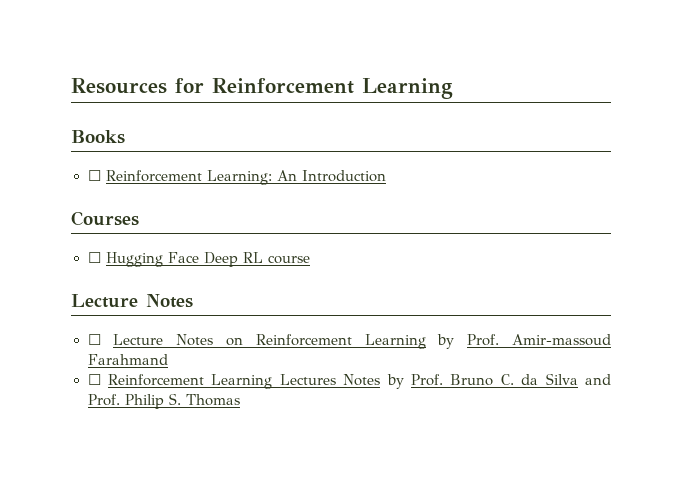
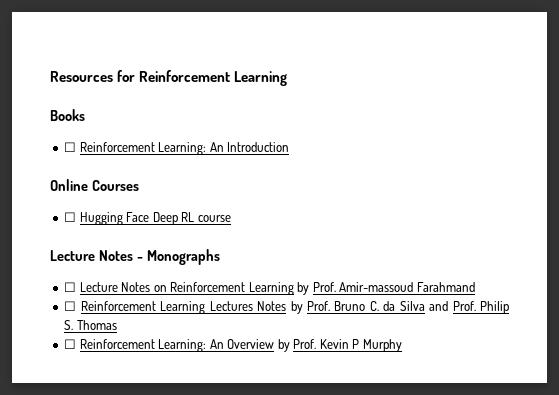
(386, 176) none -> [50,179,88,191] Online
(193, 301) none -> [136,249,220,265] - Monographs
(240, 400) none -> [64,339,402,352] // ☐ Reinforcement Learning: An Overview by Prof. Kevin P Murphy

